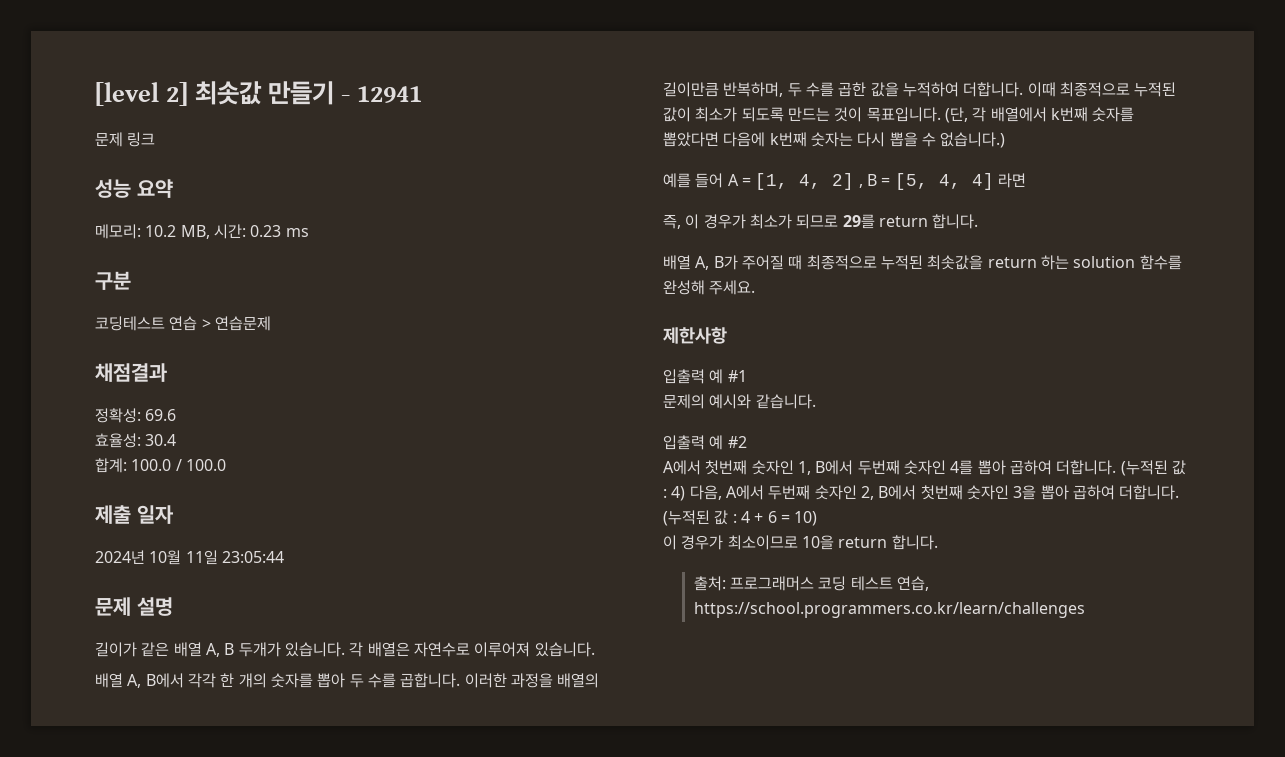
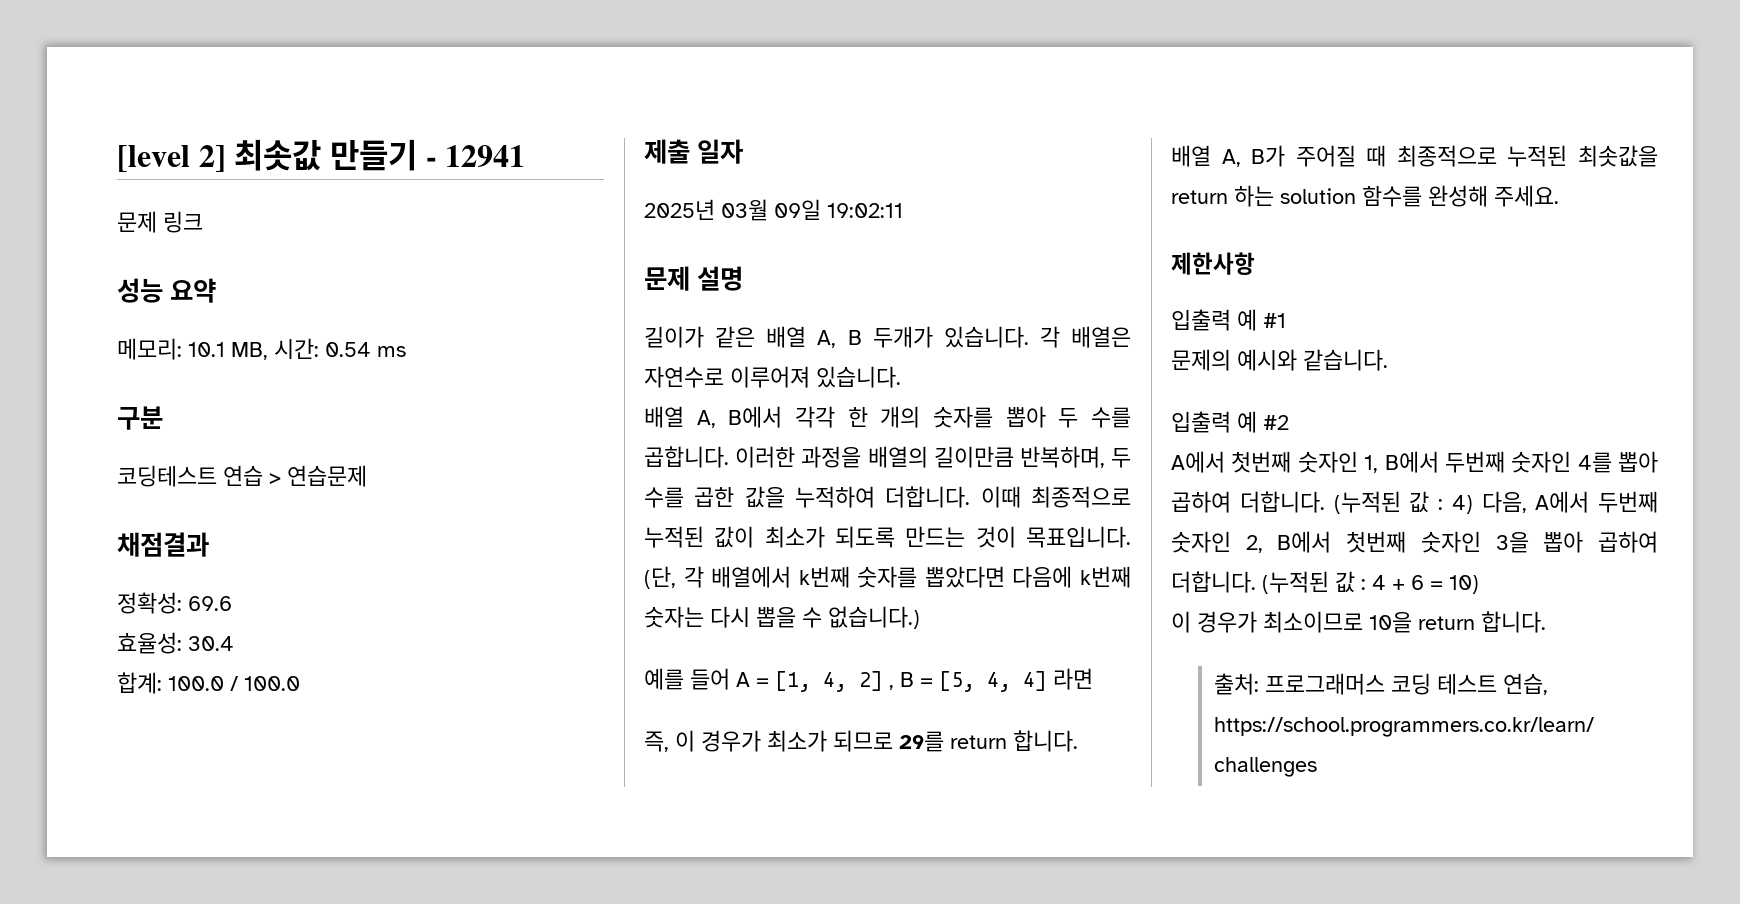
[145,225,177,237] 10.2 -> [188,342,225,357] 10.1
[250,225,282,237] 0.23 -> [325,342,371,357] 0.54
[95,550,284,565] 2024년 10월 11일 23:05:44 -> [644,199,903,221] 2025년 03월 09일 19:02:11

